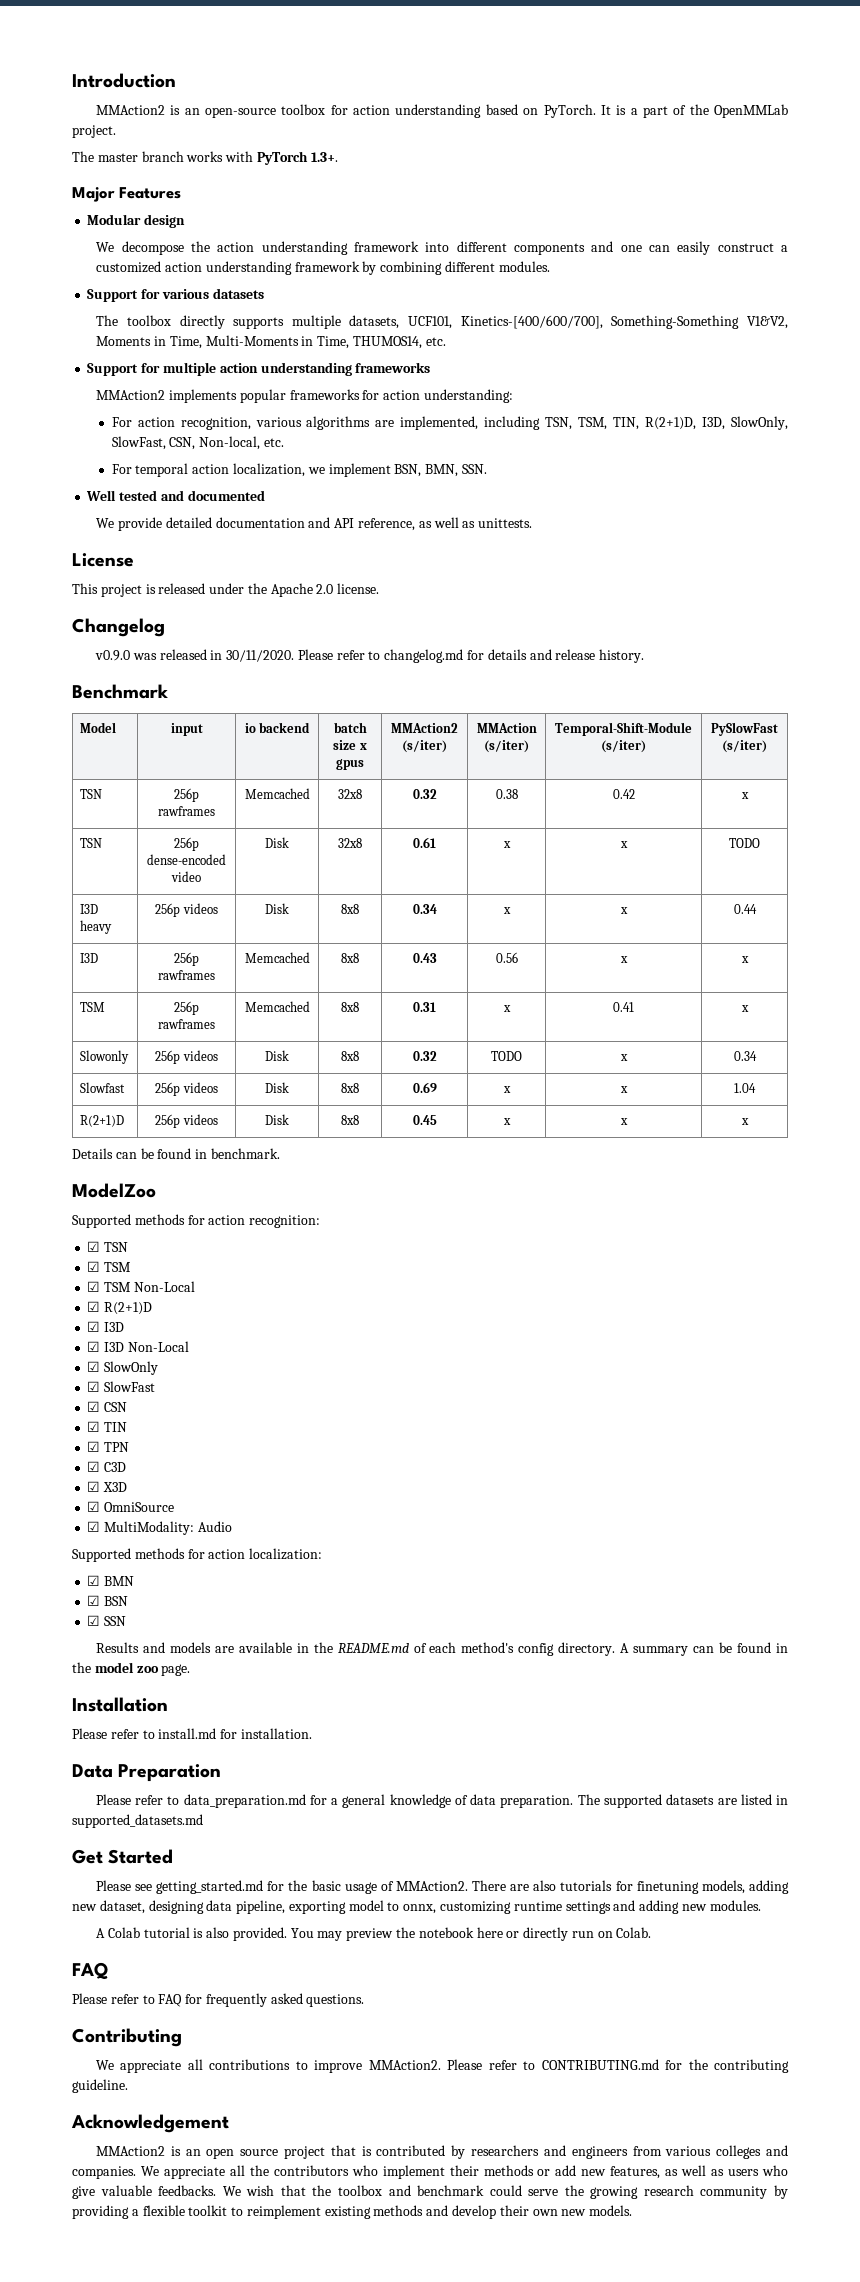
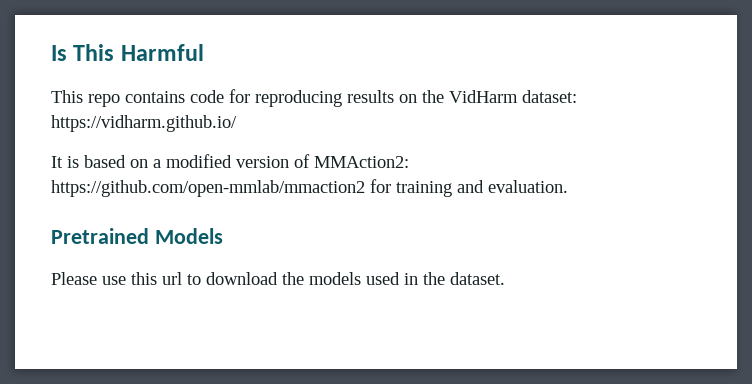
[72,73,176,88] [95,104,788,118] [72,125,116,138] [72,151,338,165] [72,187,182,202] [87,214,186,228] [96,241,788,255] [96,261,550,275] [87,288,264,302] [96,315,788,329] [96,335,446,349] [87,362,431,376] [96,389,513,403] [111,416,788,430] [111,436,285,450] [111,463,487,477] [86,490,265,501] [96,517,533,531] [72,553,134,567] [72,583,380,597] [72,618,165,637] [94,649,645,663] [72,684,168,699] [80,722,117,733] [170,723,203,736] [244,722,311,733] [333,722,367,733] [333,740,367,750] [336,759,364,770] [391,723,458,733] [402,740,447,753] [476,723,537,733] [484,740,529,753] [555,722,692,736] [601,740,646,753] [711,722,778,736] [722,740,767,753] [80,789,103,799] [174,788,199,802] [158,806,215,816] [244,788,310,799] [338,789,362,799] [412,789,437,799] [495,789,518,799] [612,789,635,799] [740,792,749,799] [80,838,103,848] [174,837,199,851] [147,854,226,865] [171,871,201,882] [265,837,289,848] [338,838,362,848] [413,837,436,848] [502,841,511,848] [619,841,628,848] [729,838,760,848] [80,904,99,914] [80,920,113,934] [155,903,218,917] [265,903,289,914] [341,904,359,914] [412,904,437,914] [502,907,511,914] [619,907,628,914] [733,904,757,914] [80,953,99,963] [174,952,199,966] [158,970,215,980] [244,952,310,963] [341,953,359,963] [412,953,437,963] [495,952,518,963] [619,956,628,963] [740,956,749,963] [80,1002,106,1012] [174,1001,199,1015] [158,1019,215,1029] [244,1001,310,1012] [341,1002,359,1012] [413,1002,436,1012] [502,1005,511,1012] [613,1002,634,1012] [740,1005,749,1012] [80,1050,130,1064] [155,1050,218,1064] [265,1050,289,1061] [341,1051,359,1061] [412,1051,437,1061] [491,1051,522,1061] [619,1054,628,1061] [733,1051,757,1061] [80,1082,126,1093] [155,1082,218,1096] [265,1082,289,1093] [341,1083,359,1093] [412,1082,437,1093] [502,1086,511,1093] [619,1086,628,1093] [734,1083,756,1093] [80,1115,125,1127] [155,1114,218,1128] [265,1114,289,1125] [341,1115,359,1125] [412,1115,437,1125] [502,1118,511,1125] [619,1118,628,1125] [740,1118,749,1125] [72,1148,280,1159] [72,1183,156,1198] [72,1214,321,1228] [87,1241,129,1252] [87,1261,132,1272] [87,1281,195,1292] [87,1301,153,1315] [87,1321,125,1332] [87,1341,189,1352] [87,1361,159,1375] [87,1381,156,1392] [87,1401,128,1412] [87,1421,128,1432] [87,1441,130,1452] [87,1461,127,1472] [87,1481,128,1492] [87,1501,175,1512] [87,1521,232,1535] [72,1548,323,1562] [87,1575,135,1586] [87,1595,129,1606] [87,1615,127,1626] [95,1642,789,1656] [72,1662,191,1676] [72,1697,168,1712] [72,1728,312,1739] [72,1764,222,1782] [95,1794,788,1808] [72,1814,203,1828] [72,1849,174,1864] [95,1880,789,1894] [72,1900,761,1914] [95,1927,652,1941] [72,1962,108,1980] [72,1993,365,2007] [72,2028,182,2047] [95,2059,789,2073] [72,2079,128,2093] [71,2114,229,2133] [95,2145,788,2159] [72,2165,789,2179] [72,2185,788,2199] [72,2205,633,2219] Introduction // MMAction2 is an open-source toolbox for action understanding based on PyTorch. It is a part of the OpenMMLab project. // The master branch works with PyTorch 1.3+. // Major Features // Modular design // We decompose the action understanding framework into different components and one can easily construct a customized action understanding framework by combining different modules. // Support for various datasets // The toolbox directly supports multiple datasets, UCF101, Kinetics-[400/600/700], Something-Something V1&V2, Moments in Time, Multi-Moments in Time, THUMOS14, etc. // Support for multiple action understanding frameworks // MMAction2 implements popular frameworks for action understanding: // For action recognition, various algorithms are implemented, including TSN, TSM, TIN, R(2+1)D, I3D, SlowOnly, SlowFast, CSN, Non-local, etc. // For temporal action localization, we implement BSN, BMN, SSN. // Well tested and documented // We provide detailed documentation and API reference, as well as unittests. // License // This project is released under the Apache 2.0 license. // Changelog // v0.9.0 was released in 30/11/2020. Please refer to changelog.md for details and release history. // Benchmark // Model | input | io backend | batch size x gpus | MMAction2 (s/iter) | MMAction (s/iter) | Temporal-Shift-Module (s/iter) | PySlowFast (s/iter) // TSN | 256p rawframes | Memcached | 32x8 | 0.32 | 0.38 | 0.42 | x // TSN | 256p dense-encoded video | Disk | 32x8 | 0.61 | x | x | TODO // I3D heavy | 256p videos | Disk | 8x8 | 0.34 | x | x | 0.44 // I3D | 256p rawframes | Memcached | 8x8 | 0.43 | 0.56 | x | x // TSM | 256p rawframes | Memcached | 8x8 | 0.31 | x | 0.41 | x // Slowonly | 256p videos | Disk | 8x8 | 0.32 | TODO | x | 0.34 // Slowfast | 256p videos | Disk | 8x8 | 0.69 | x | x | 1.04 // R(2+1)D | 256p videos | Disk | 8x8 | 0.45 | x | x | x // Details can be found in benchmark. // ModelZoo // Supported methods for action recognition: // ☑ TSN // ☑ TSM // ☑ TSM Non-Local // ☑ R(2+1)D // ☑ I3D // ☑ I3D Non-Local // ☑ SlowOnly // ☑ SlowFast // ☑ CSN // ☑ TIN // ☑ TPN // ☑ C3D // ☑ X3D // ☑ OmniSource // ☑ MultiModality: Audio // Supported methods for action localization: // ☑ BMN // ☑ BSN // ☑ SSN // Results and models are available in the README.md of each method's config directory. A summary can be found in the model zoo page. // Installation // Please refer to install.md for installation. // Data Preparation // Please refer to data_preparation.md for a general knowledge of data preparation. The supported datasets are listed in supported_datasets.md // Get Started // Please see getting_started.md for the basic usage of MMAction2. There are also tutorials for finetuning models, adding new dataset, designing data pipeline, exporting model to onnx, customizing runtime settings and adding new modules. // A Colab tutorial is also provided. You may preview the notebook here or directly run on Colab. // FAQ // Please refer to FAQ for frequently asked questions. // Contributing // We appreciate all contributions to improve MMAction2. Please refer to CONTRIBUTING.md for the contributing guideline. // Acknowledgement // MMAction2 is an open source project that is contributed by researchers and engineers from various colleges and companies. We appreciate all the contributors who implement their methods or add new features, as well as users who give valuable feedbacks. We wish that the toolbox and benchmark could serve the growing research community by providing a flexible toolkit to reimplement existing methods and develop their own new models. -> [51,44,204,61] [51,89,577,107] [51,115,237,132] [51,154,409,168] [51,179,568,197] [51,228,223,244] [51,272,505,285] Is This Harmful // This repo contains code for reproducing results on the VidHarm dataset: https://vidharm.github.io/ // It is based on a modified version of MMAction2: https://github.com/open-mmlab/mmaction2 for training and evaluation. // Pretrained Models // Please use this url to download the models used in the dataset.

